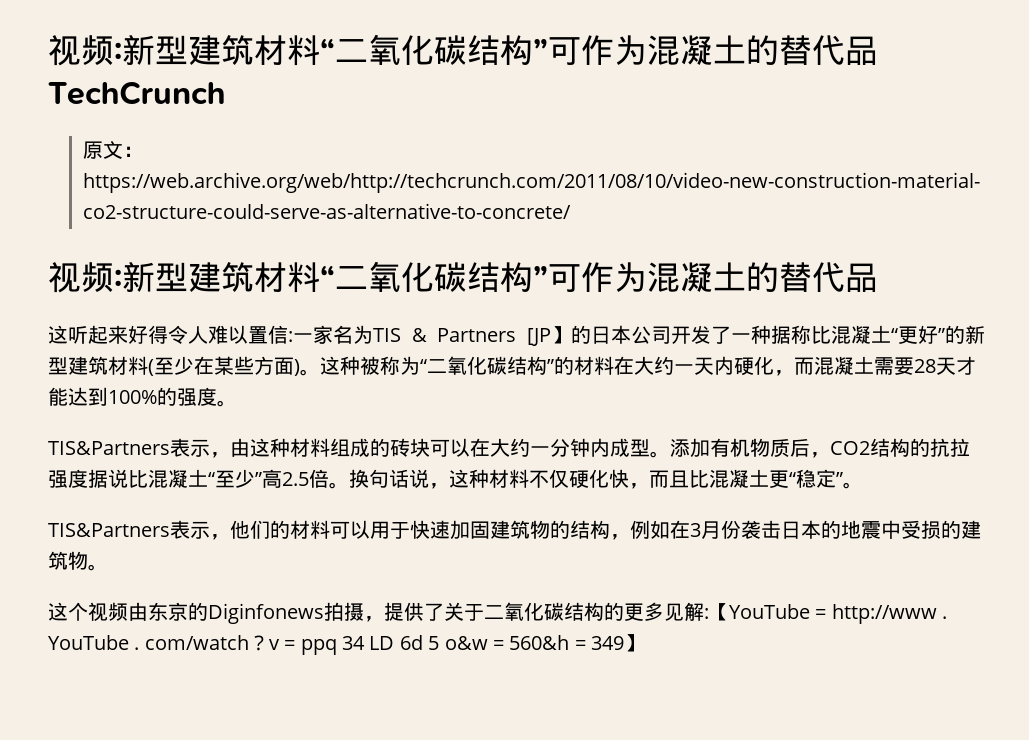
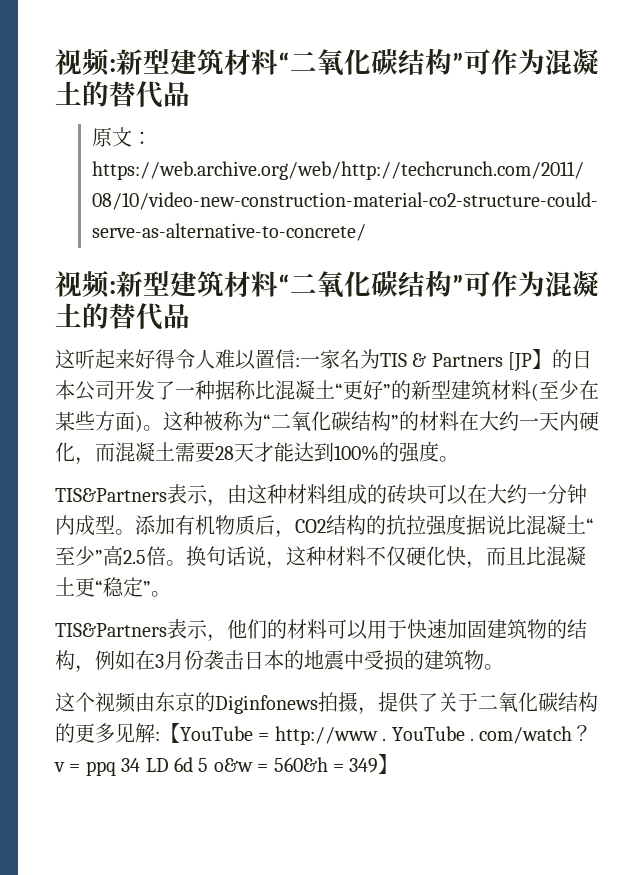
[48,81,225,105] TechCrunch -> (190, 94) none

